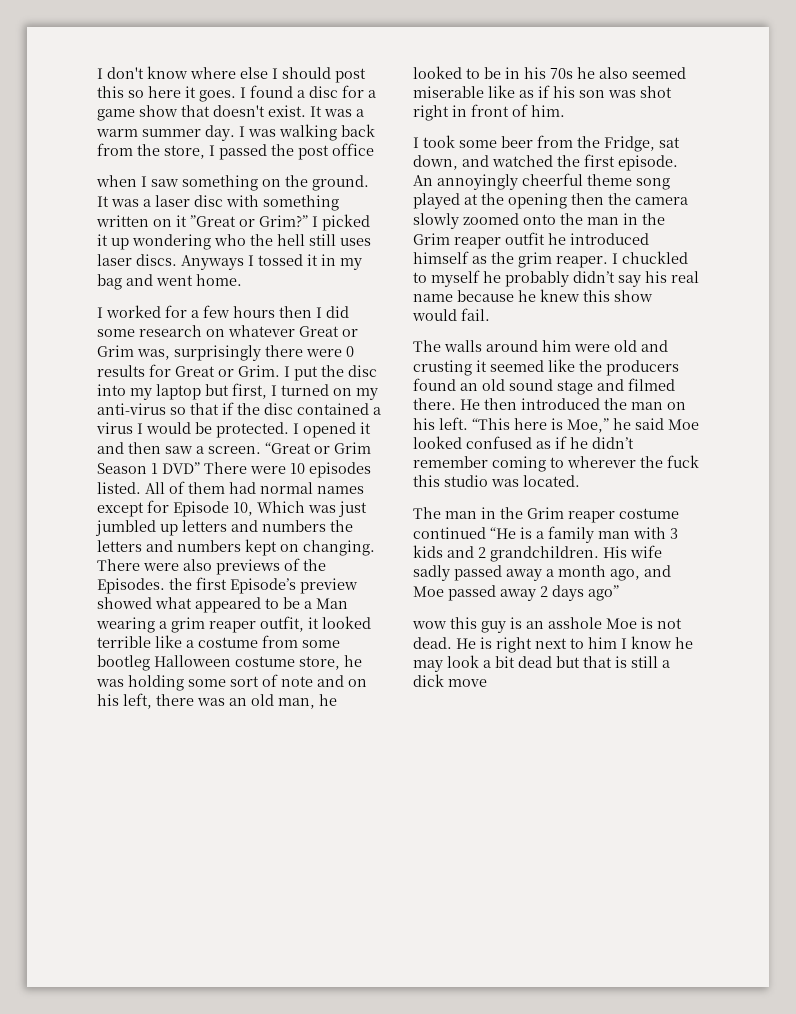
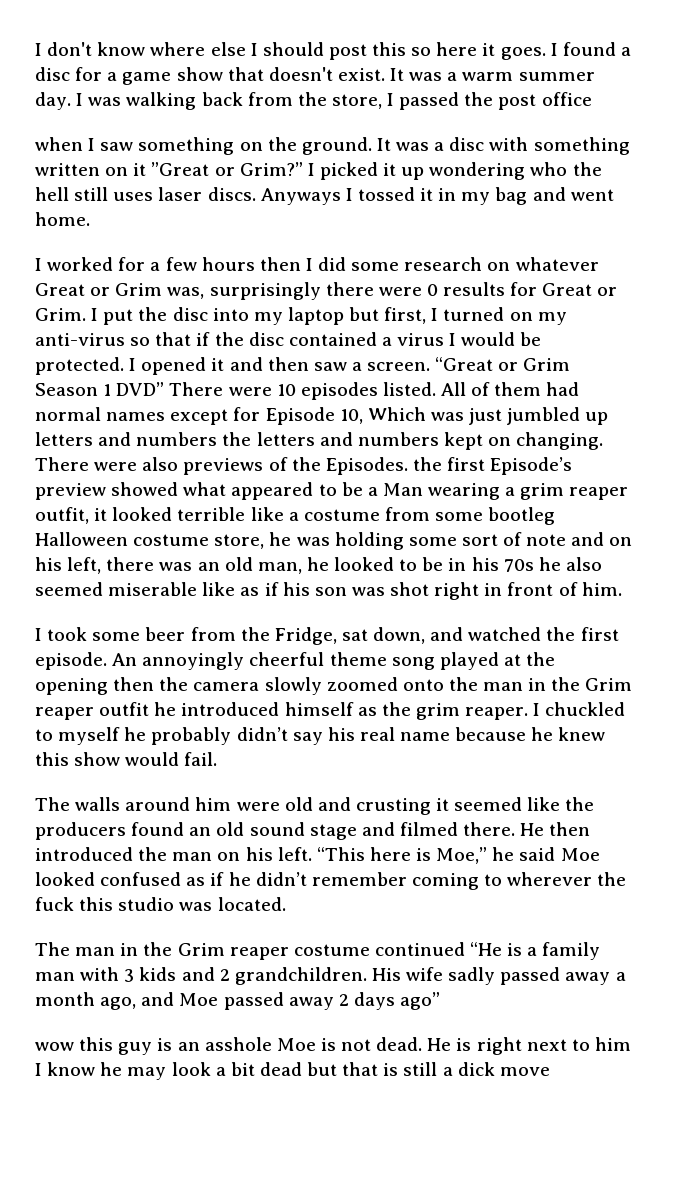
[155,195,190,207] laser -> (445, 146) none

